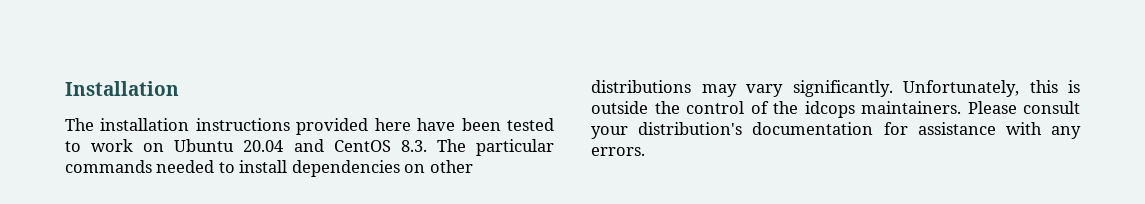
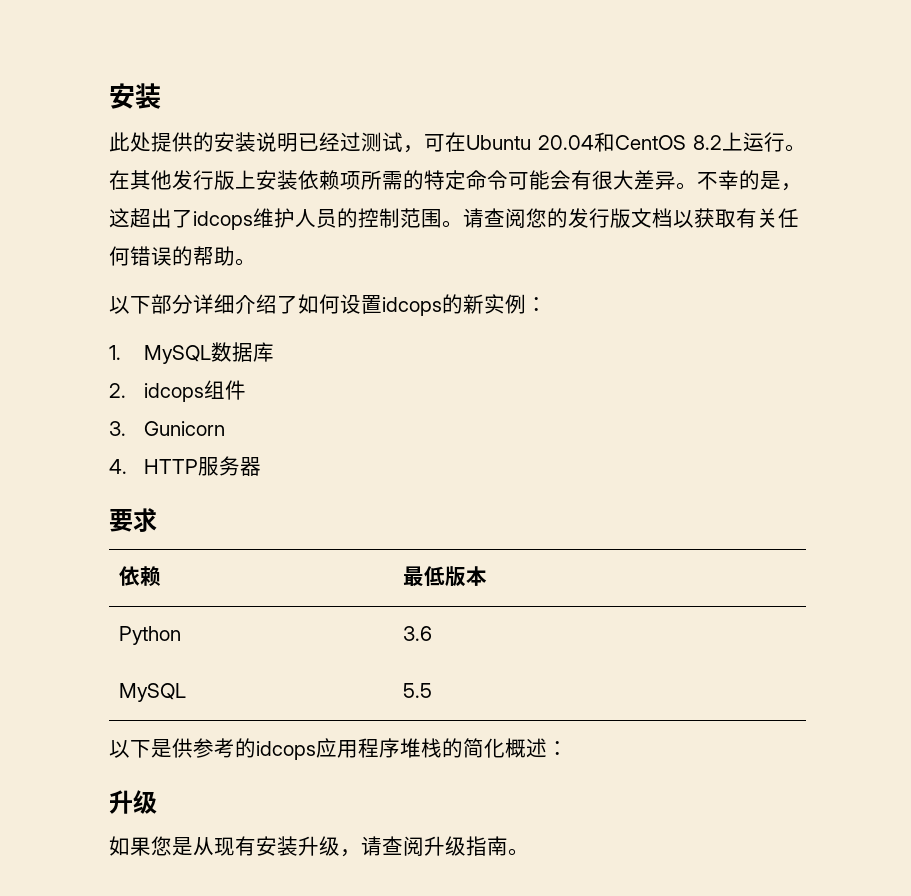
[65,81,179,96] [65,118,554,135] [65,139,554,156] [65,160,473,177] [591,80,1080,97] [591,101,1080,118] [591,122,1081,139] [591,147,645,156] Installation // The installation instructions provided here have been tested to work on Ubuntu 20.04 and CentOS 8.3. The particular commands needed to install dependencies on other distributions may vary significantly. Unfortunately, this is outside the control of the idcops maintainers. Please consult your distribution's documentation for assistance with any errors. -> [109,83,161,109] [109,132,806,153] [109,170,802,191] [109,208,799,230] [109,246,256,266] [109,294,547,316] [109,342,274,364] [109,380,246,402] [109,421,225,436] [109,456,261,476] [109,508,157,532] [118,566,161,586] [402,566,487,587] [118,626,181,645] [402,626,432,641] [118,683,186,702] [402,683,432,698] [109,738,568,760] [109,790,157,814] [109,836,529,857] 安装 // 此处提供的安装说明已经过测试，可在Ubuntu 20.04和CentOS 8.2上运行。在其他发行版上安装依赖项所需的特定命令可能会有很大差异。不幸的是，这超出了idcops维护人员的控制范围。请查阅您的发行版文档以获取有关任何错误的帮助。 // 以下部分详细介绍了如何设置idcops的新实例： // 1. MySQL数据库 // 2. idcops组件 // 3. Gunicorn // 4. HTTP服务器 // 要求 // 依赖 | 最低版本 // Python | 3.6 // MySQL | 5.5 // 以下是供参考的idcops应用程序堆栈的简化概述： // 升级 // 如果您是从现有安装升级，请查阅升级指南。

